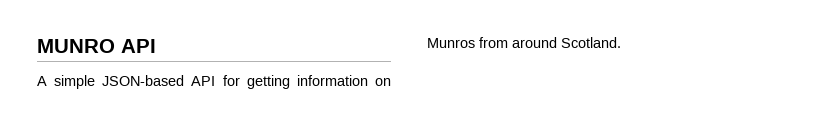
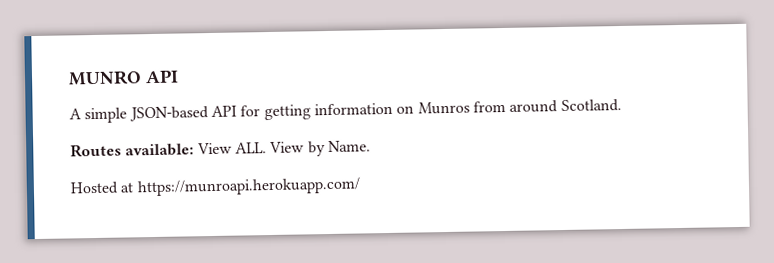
(621, 42) none -> [70,140,371,158] [70,177,361,197] // Routes available: View ALL. View by Name. // Hosted at https://munroapi.herokuapp.com/

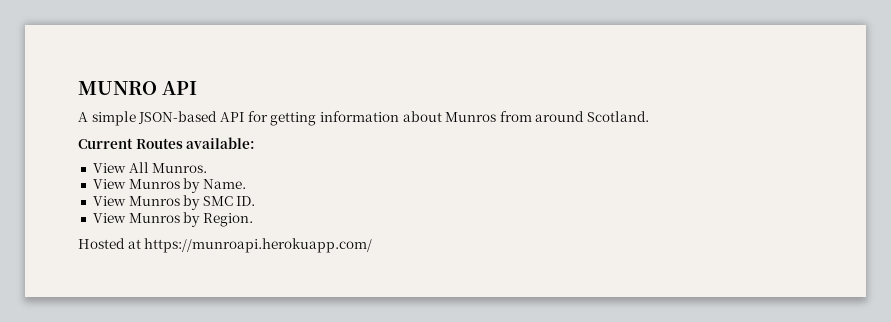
[396,105,415,114] on -> [402,111,442,122] about
(622, 105) none -> [78,138,133,149] Current
[196,140,371,157] View ALL. View by Name. -> [92,162,208,173] [92,178,246,193] [92,195,256,210] [92,212,253,227] // View All Munros. // View Munros by Name. // View Munros by SMC ID. // View Munros by Region.

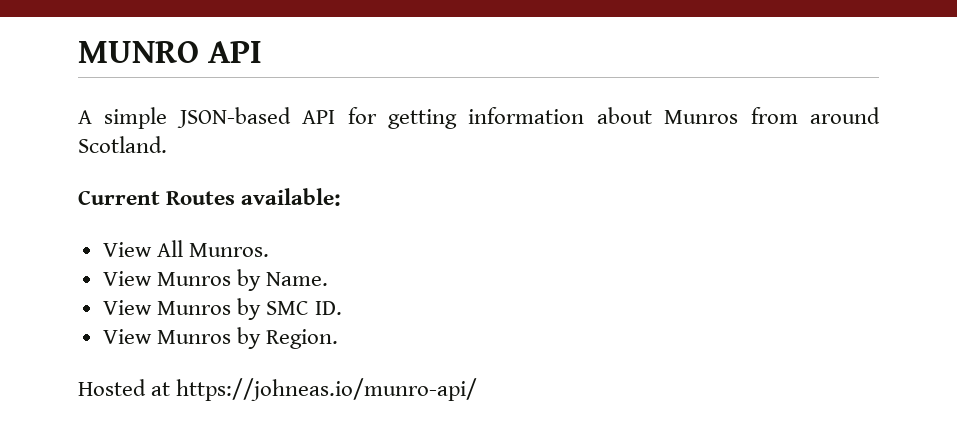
[144,238,373,253] https://munroapi.herokuapp.com/ -> [176,378,478,401] https://johneas.io/munro-api/

